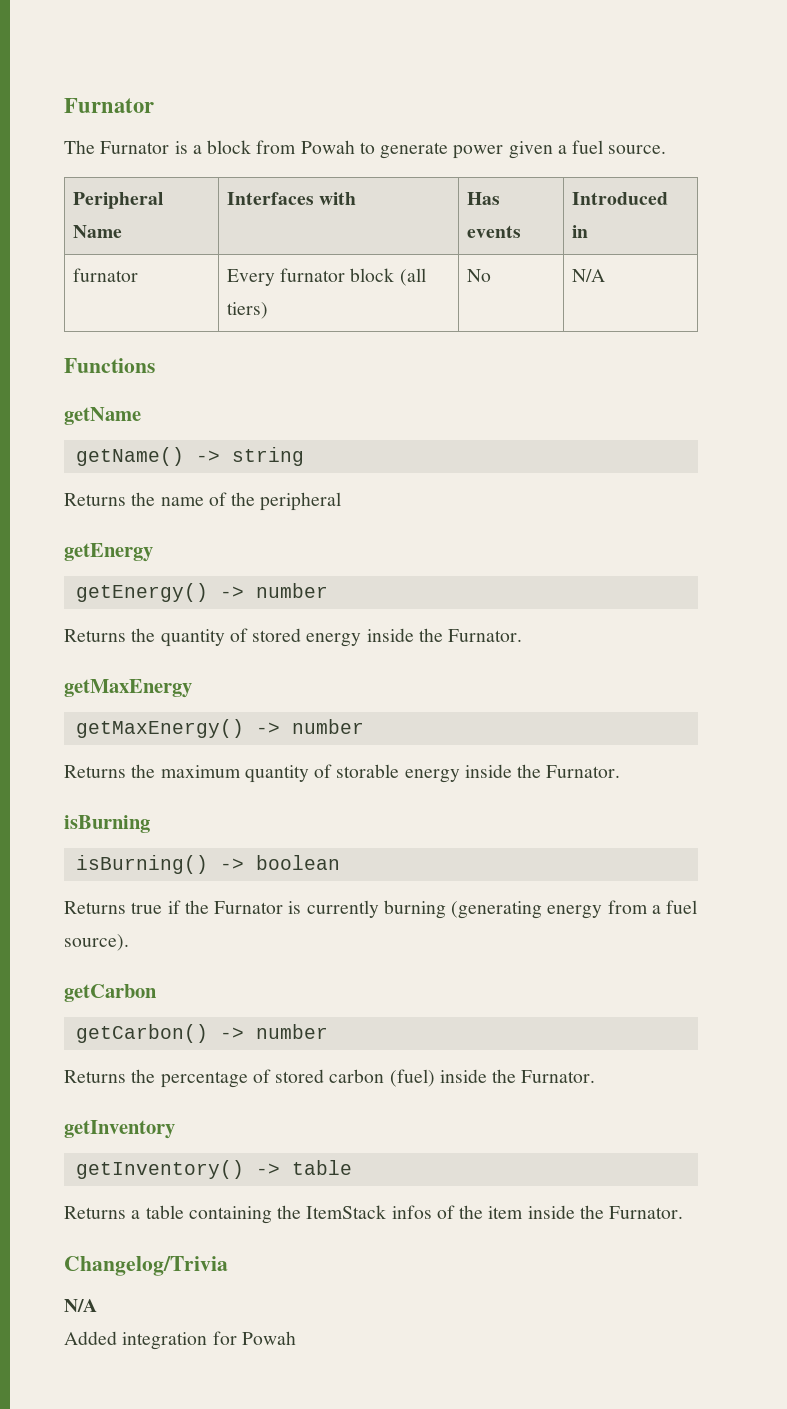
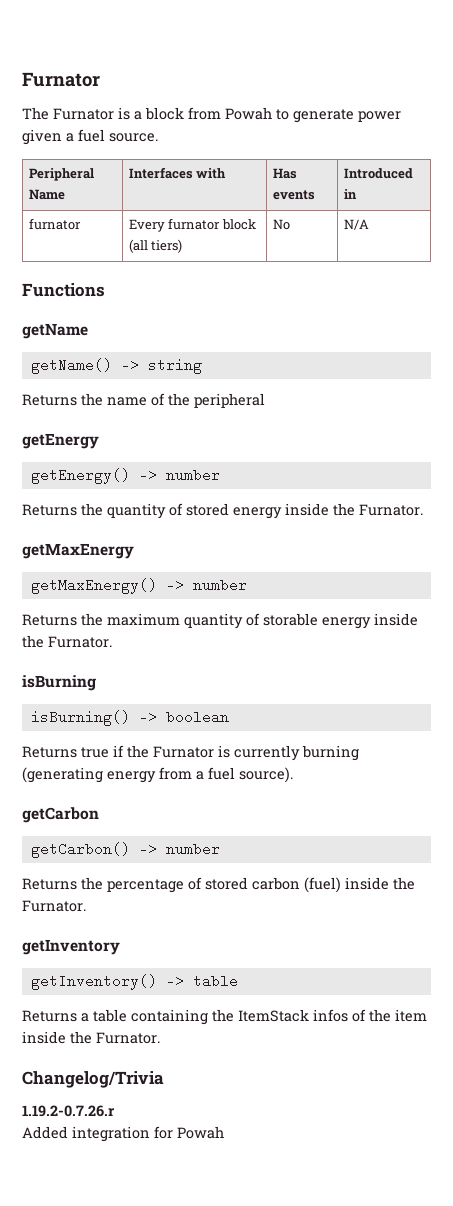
[64,1299,97,1312] N/A -> [22,1105,115,1117] 1.19.2-0.7.26.r

